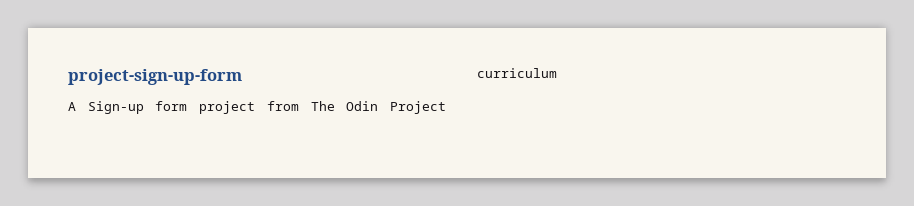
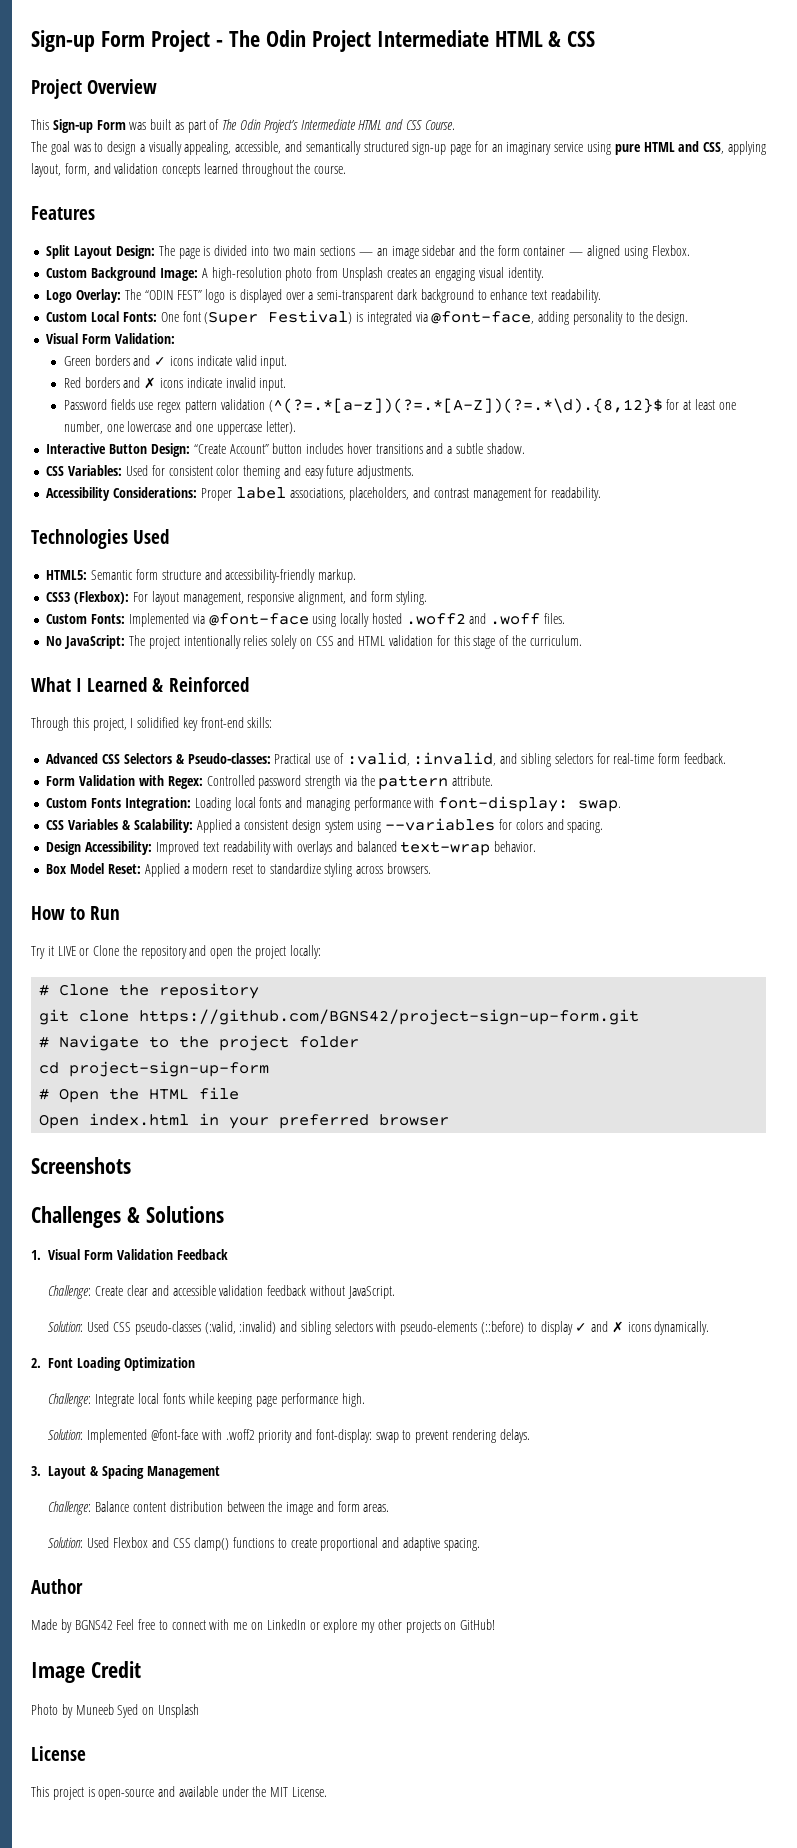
[68,69,242,85] [68,101,447,114] [477,68,557,78] project-sign-up-form // A Sign-up form project from The Odin Project curriculum -> [31,30,596,52] [31,79,158,99] [31,119,455,133] [31,141,766,155] [31,163,347,177] [31,206,95,220] [46,245,690,259] [46,267,544,281] [46,289,601,303] [46,310,689,326] [46,333,175,344] [63,355,288,369] [63,377,287,391] [63,398,736,413] [63,421,296,435] [46,443,525,457] [46,465,415,479] [46,487,602,501] [31,529,170,549] [46,569,357,583] [46,591,428,605] [46,613,565,627] [46,635,582,649] [31,677,249,692] [31,717,273,731] [46,752,726,767] [46,775,494,790] [46,796,622,812] [46,818,604,833] [46,841,537,856] [46,863,431,877] [31,906,121,920] [31,945,321,959] [39,983,260,999] [39,1009,640,1025] [39,1035,360,1051] [39,1061,270,1077] [39,1087,240,1103] [39,1113,450,1129] [31,1157,131,1174] [31,1206,224,1228] [31,1249,228,1260] [48,1285,395,1299] [48,1321,710,1335] [31,1357,195,1371] [48,1393,365,1407] [48,1429,530,1443] [31,1465,220,1479] [48,1501,390,1515] [48,1537,480,1551] [31,1579,83,1594] [31,1619,496,1633] [31,1661,141,1683] [31,1704,199,1718] [31,1746,86,1761] [31,1786,328,1800] Sign-up Form Project - The Odin Project Intermediate HTML & CSS // Project Overview // This Sign-up Form was built as part of The Odin Project’s Intermediate HTML and CSS Course. // The goal was to design a visually appealing, accessible, and semantically structured sign-up page for an imaginary service using pure HTML and CSS, applying layout, form, and validation concepts learned throughout the course. // Features // Split Layout Design: The page is divided into two main sections — an image sidebar and the form container — aligned using Flexbox. // Custom Background Image: A high-resolution photo from Unsplash creates an engaging visual identity. // Logo Overlay: The “ODIN FEST” logo is displayed over a semi-transparent dark background to enhance text readability. // Custom Local Fonts: One font (Super Festival) is integrated via @font-face, adding personality to the design. // Visual Form Validation: // Green borders and ✓ icons indicate valid input. // Red borders and ✗ icons indicate invalid input. // Password fields use regex pattern validation (^(?=.*[a-z])(?=.*[A-Z])(?=.*\d).{8,12}$ for at least one number, one lowercase and one uppercase letter). // Interactive Button Design: “Create Account” button includes hover transitions and a subtle shadow. // CSS Variables: Used for consistent color theming and easy future adjustments. // Accessibility Considerations: Proper label associations, placeholders, and contrast management for readability. // Technologies Used // HTML5: Semantic form structure and accessibility-friendly markup. // CSS3 (Flexbox): For layout management, responsive alignment, and form styling. // Custom Fonts: Implemented via @font-face using locally hosted .woff2 and .woff files. // No JavaScript: The project intentionally relies solely on CSS and HTML validation for this stage of the curriculum. // What I Learned & Reinforced // Through this project, I solidified key front-end skills: // Advanced CSS Selectors & Pseudo-classes: Practical use of :valid, :invalid, and sibling selectors for real-time form feedback. // Form Validation with Regex: Controlled password strength via the pattern attribute. // Custom Fonts Integration: Loading local fonts and managing performance with font-display: swap. // CSS Variables & Scalability: Applied a consistent design system using --variables for colors and spacing. // Design Accessibility: Improved text readability with overlays and balanced text-wrap behavior. // Box Model Reset: Applied a modern reset to standardize styling across browsers. // How to Run // Try it LIVE or Clone the repository and open the project locally: // # Clone the repository // git clone https://github.com/BGNS42/project-sign-up-form.git // # Navigate to the project folder // cd project-sign-up-form // # Open the HTML file // Open index.html in your preferred browser // Screenshots // Challenges & Solutions // 1. Visual Form Validation Feedback // Challenge: Create clear and accessible validation feedback without JavaScript. // Solution: Used CSS pseudo-classes (:valid, :invalid) and sibling selectors with pseudo-elements (::before) to display ✓ and ✗ icons dynamically. // 2. Font Loading Optimization // Challenge: Integrate local fonts while keeping page performance high. // Solution: Implemented @font-face with .woff2 priority and font-display: swap to prevent rendering delays. // 3. Layout & Spacing Management // Challenge: Balance content distribution between the image and form areas. // Solution: Used Flexbox and CSS clamp() functions to create proportional and adaptive spacing. // Author // Made by BGNS42 Feel free to connect with me on LinkedIn or explore my other projects on GitHub! // Image Credit // Photo by Muneeb Syed on Unsplash // License // This project is open-source and available under the MIT License.

